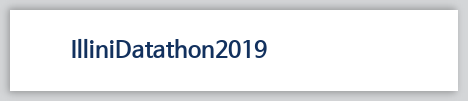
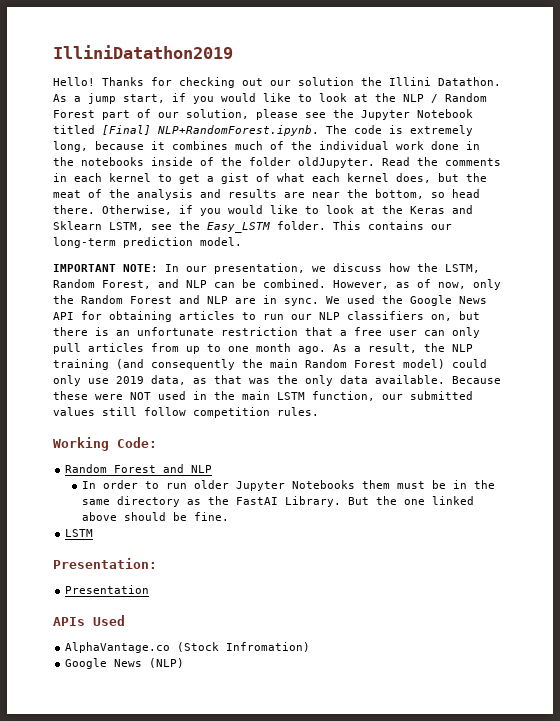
(267, 48) none -> [53,77,501,88] [53,93,487,104] [53,109,473,120] [53,125,473,136] [53,141,480,152] [53,157,501,168] [53,173,487,184] [53,189,480,200] [53,205,473,216] [53,221,452,233] [53,237,242,248] [53,263,480,274] [53,279,501,290] [53,295,487,306] [53,311,480,322] [53,327,480,338] [53,343,473,354] [53,359,487,370] [53,375,501,386] [53,391,473,401] [53,407,319,418] [53,437,157,451] [65,464,213,473] [81,480,495,491] [81,496,474,507] [81,512,229,521] [65,529,94,537] [53,558,157,569] [65,585,150,594] [53,615,125,626] [65,642,311,653] [65,658,185,669] // Hello! Thanks for checking out our solution the Illini Datathon. As a jump start, if you would like to look at the NLP / Random Forest part of our solution, please see the Jupyter Notebook titled [Final] NLP+RandomForest.ipynb. The code is extremely long, because it combines much of the individual work done in the notebooks inside of the folder oldJupyter. Read the comments in each kernel to get a gist of what each kernel does, but the meat of the analysis and results are near the bottom, so head there. Otherwise, if you would like to look at the Keras and Sklearn LSTM, see the Easy_LSTM folder. This contains our long-term prediction model. // IMPORTANT NOTE: In our presentation, we discuss how the LSTM, Random Forest, and NLP can be combined. However, as of now, only the Random Forest and NLP are in sync. We used the Google News API for obtaining articles to run our NLP classifiers on, but there is an unfortunate restriction that a free user can only pull articles from up to one month ago. As a result, the NLP training (and consequently the main Random Forest model) could only use 2019 data, as that was the only data available. Because these were NOT used in the main LSTM function, our submitted values still follow competition rules. // Working Code: // Random Forest and NLP // In order to run older Jupyter Notebooks them must be in the same directory as the FastAI Library. But the one linked above should be fine. // LSTM // Presentation: // Presentation // APIs Used // AlphaVantage.co (Stock Infromation) // Google News (NLP)

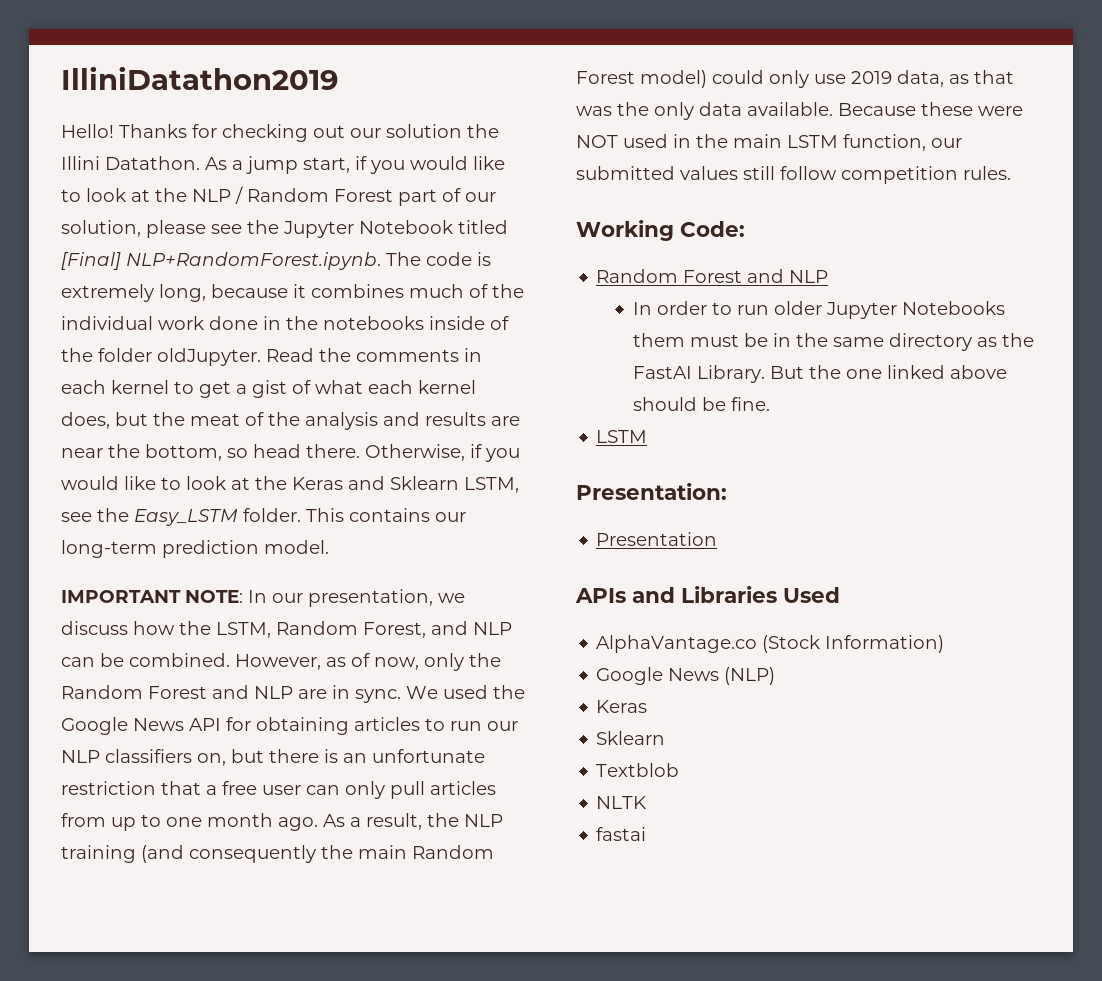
(85, 621) none -> [632,586,777,603] and Libraries
[226,642,311,652] Infromation) -> [825,635,945,653] Information)
(185, 663) none -> [596,700,648,713] [596,731,666,745] [596,763,680,777] [596,796,648,809] [596,827,647,841] // Keras // Sklearn // Textblob // NLTK // fastai

